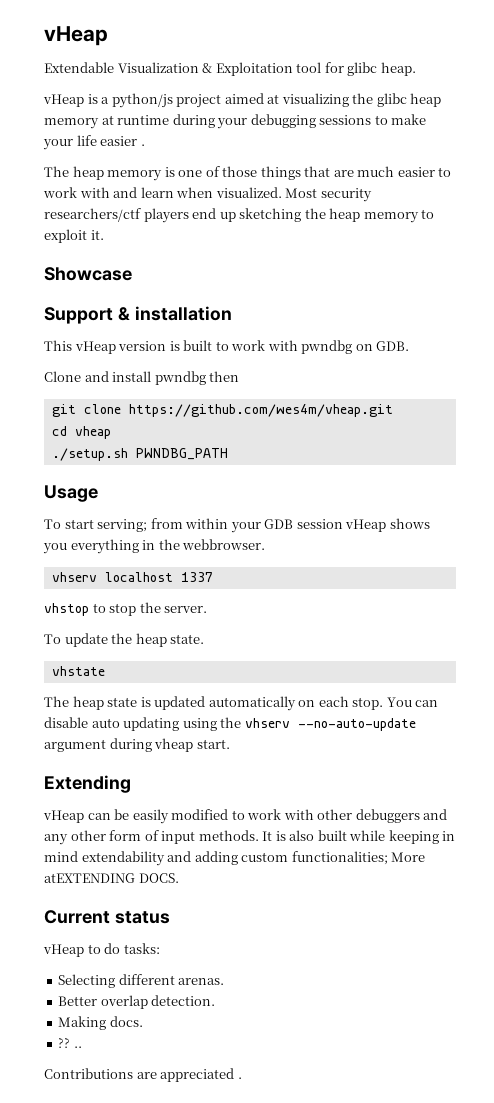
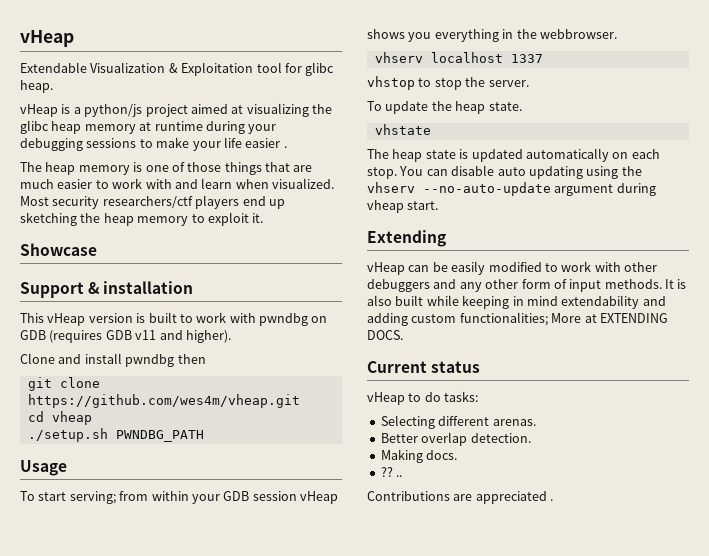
[376,341,410,351] GDB. -> [20,330,231,343] GDB (requires GDB v11 and higher).
[44,873,135,883] atEXTENDING -> [584,313,668,323] at EXTENDING

